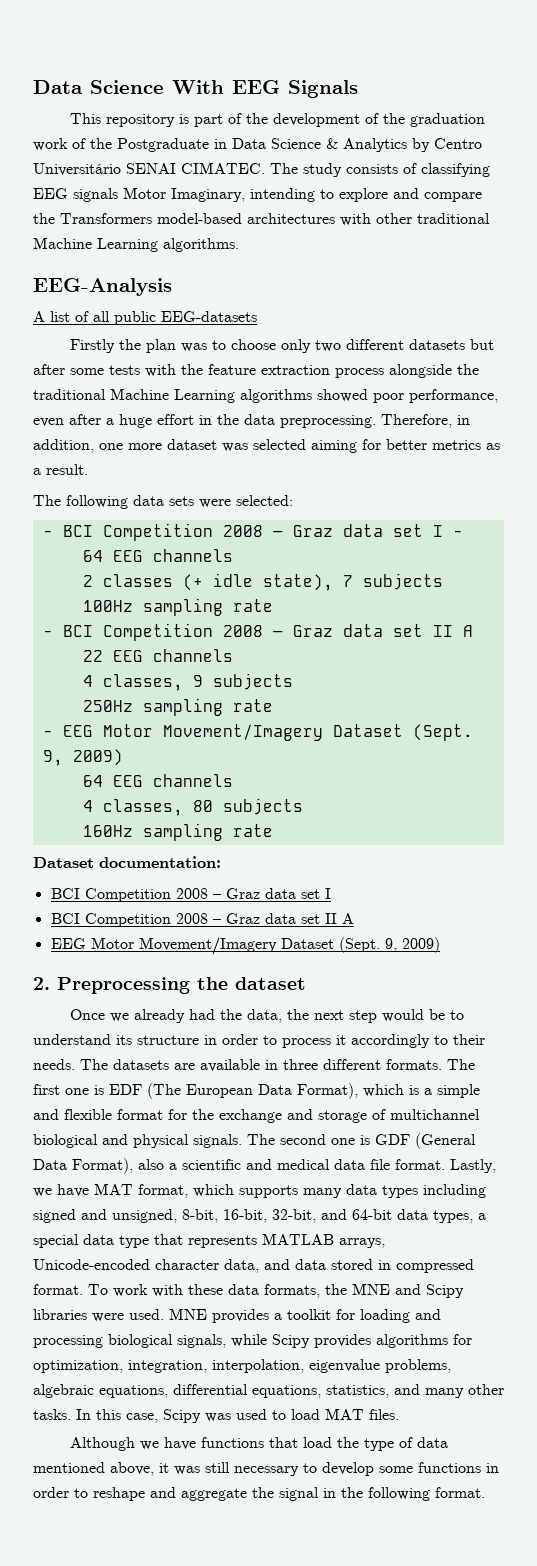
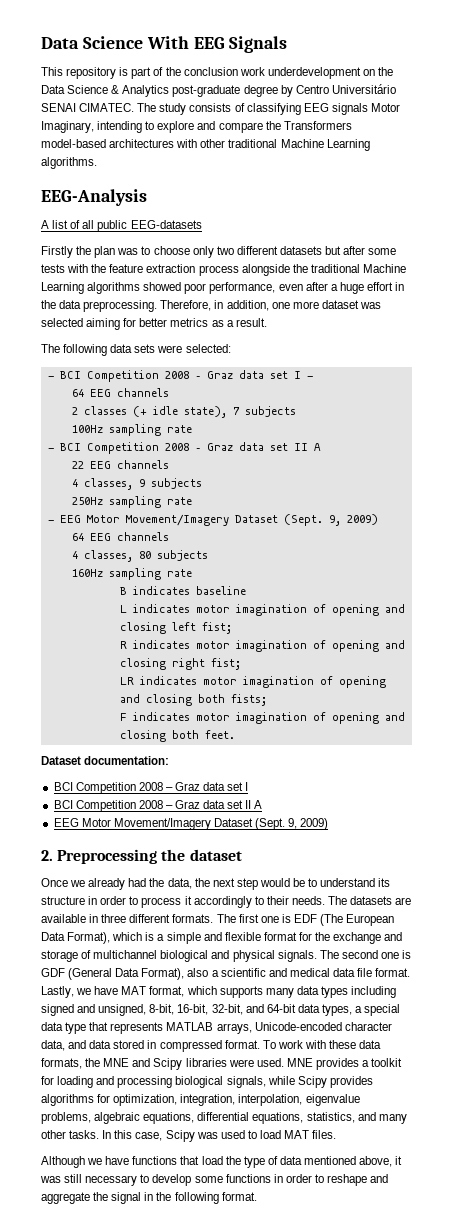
[273,113,486,127] [33,138,227,152] development of the graduation work of the Postgraduate in -> [183,67,394,79] conclusion work underdevelopment on the
(407, 145) none -> [172,85,278,97] post-graduate degree
(273, 830) none -> [119,586,246,595] [119,604,405,616] [119,622,232,634] [119,640,405,652] [119,658,241,670] [119,676,386,688] [119,694,267,706] [119,712,405,724] [119,730,235,742] // B indicates baseline // L indicates motor imagination of opening and closing left fist; // R indicates motor imagination of opening and closing right fist; // LR indicates motor imagination of opening and closing both fists; // F indicates motor imagination of opening and closing both feet.

